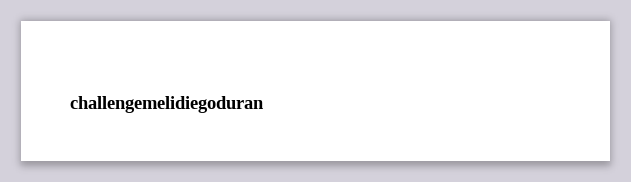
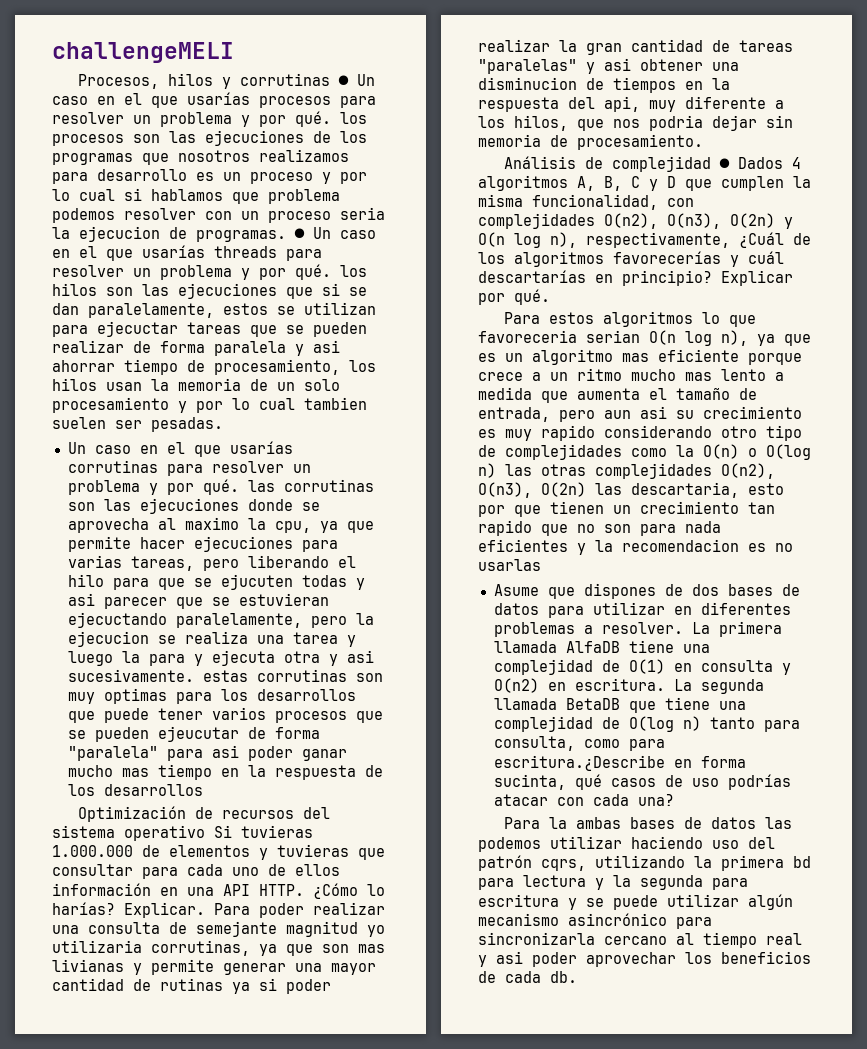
[70,96,264,113] challengemelidiegoduran -> [52,42,234,63] [77,73,375,89] [52,92,376,108] [52,111,367,127] [52,130,367,146] [52,149,349,165] [52,169,367,184] [52,188,340,204] [52,207,385,223] [52,226,376,242] [52,245,322,261] [52,264,367,280] [52,283,367,299] [52,302,376,318] [52,321,367,337] [52,340,340,356] [52,359,376,375] [52,378,340,391] [52,397,367,413] [52,417,223,432] [67,441,293,457] [67,460,311,476] [67,479,374,495] [67,498,320,514] [67,517,374,533] [67,536,338,552] [67,555,356,571] [67,574,365,590] [67,593,329,609] [67,612,374,628] [67,631,356,647] [67,650,374,666] [67,669,383,682] [67,688,356,704] [67,707,383,723] [67,726,320,742] [67,745,347,761] [67,764,383,780] [67,784,203,796] [77,806,330,822] [52,825,313,841] [52,844,385,860] [52,864,340,879] [52,883,385,899] [52,902,385,918] [52,921,385,937] [52,940,385,956] [52,959,376,975] [52,978,331,994] [478,39,793,55] [478,58,739,74] [478,77,730,93] [478,96,784,112] [478,115,793,131] [478,134,703,150] [503,156,801,172] [478,175,811,191] [478,194,694,210] [478,213,793,229] [478,232,811,248] [478,251,784,267] [478,270,793,286] [478,289,550,305] [503,311,756,327] [478,330,811,346] [478,349,802,365] [478,368,784,381] [478,387,757,403] [478,406,802,422] [478,425,802,441] [478,444,811,460] [478,463,775,479] [478,482,784,498] [478,501,775,517] [478,520,721,536] [478,539,793,555] [478,559,541,571] [493,583,800,599] [493,602,791,618] [493,621,782,637] [493,640,710,653] [493,659,791,675] [493,678,764,694] [493,697,746,713] [493,716,800,732] [493,736,665,751] [493,755,746,771] [493,774,791,790] [493,794,674,806] [503,817,792,829] [478,836,775,852] [478,855,811,871] [478,875,748,890] [478,894,793,910] [478,913,712,929] [478,932,802,948] [478,951,811,967] [478,971,577,983] challengeMELI // Procesos, hilos y corrutinas ● Un caso en el que usarías procesos para resolver un problema y por qué. los procesos son las ejecuciones de los programas que nosotros realizamos para desarrollo es un proceso y por lo cual si hablamos que problema podemos resolver con un proceso seria la ejecucion de programas. ● Un caso en el que usarías threads para resolver un problema y por qué. los hilos son las ejecuciones que si se dan paralelamente, estos se utilizan para ejecuctar tareas que se pueden realizar de forma paralela y asi ahorrar tiempo de procesamiento, los hilos usan la memoria de un solo procesamiento y por lo cual tambien suelen ser pesadas. // Un caso en el que usarías corrutinas para resolver un problema y por qué. las corrutinas son las ejecuciones donde se aprovecha al maximo la cpu, ya que permite hacer ejecuciones para varias tareas, pero liberando el hilo para que se ejucuten todas y asi parecer que se estuvieran ejecuctando paralelamente, pero la ejecucion se realiza una tarea y luego la para y ejecuta otra y asi sucesivamente. estas corrutinas son muy optimas para los desarrollos que puede tener varios procesos que se pueden ejeucutar de forma "paralela" para asi poder ganar mucho mas tiempo en la respuesta de los desarrollos // Optimización de recursos del sistema operativo Si tuvieras 1.000.000 de elementos y tuvieras que consultar para cada uno de ellos información en una API HTTP. ¿Cómo lo harías? Explicar. Para poder realizar una consulta de semejante magnitud yo utilizaria corrutinas, ya que son mas livianas y permite generar una mayor cantidad de rutinas ya si poder realizar la gran cantidad de tareas "paralelas" y asi obtener una disminucion de tiempos en la respuesta del api, muy diferente a los hilos, que nos podria dejar sin memoria de procesamiento. // Análisis de complejidad ● Dados 4 algoritmos A, B, C y D que cumplen la misma funcionalidad, con complejidades O(n2), O(n3), O(2n) y O(n log n), respectivamente, ¿Cuál de los algoritmos favorecerías y cuál descartarías en principio? Explicar por qué. // Para estos algoritmos lo que favoreceria serian O(n log n), ya que es un algoritmo mas eficiente porque crece a un ritmo mucho mas lento a medida que aumenta el tamaño de entrada, pero aun asi su crecimiento es muy rapido considerando otro tipo de complejidades como la O(n) o O(log n) las otras complejidades O(n2), O(n3), O(2n) las descartaria, esto por que tienen un crecimiento tan rapido que no son para nada eficientes y la recomendacion es no usarlas // Asume que dispones de dos bases de datos para utilizar en diferentes problemas a resolver. La primera llamada AlfaDB tiene una complejidad de O(1) en consulta y O(n2) en escritura. La segunda llamada BetaDB que tiene una complejidad de O(log n) tanto para consulta, como para escritura.¿Describe en forma sucinta, qué casos de uso podrías atacar con cada una? // Para la ambas bases de datos las podemos utilizar haciendo uso del patrón cqrs, utilizando la primera bd para lectura y la segunda para escritura y se puede utilizar algún mecanismo asincrónico para sincronizarla cercano al tiempo real y asi poder aprovechar los beneficios de cada db.

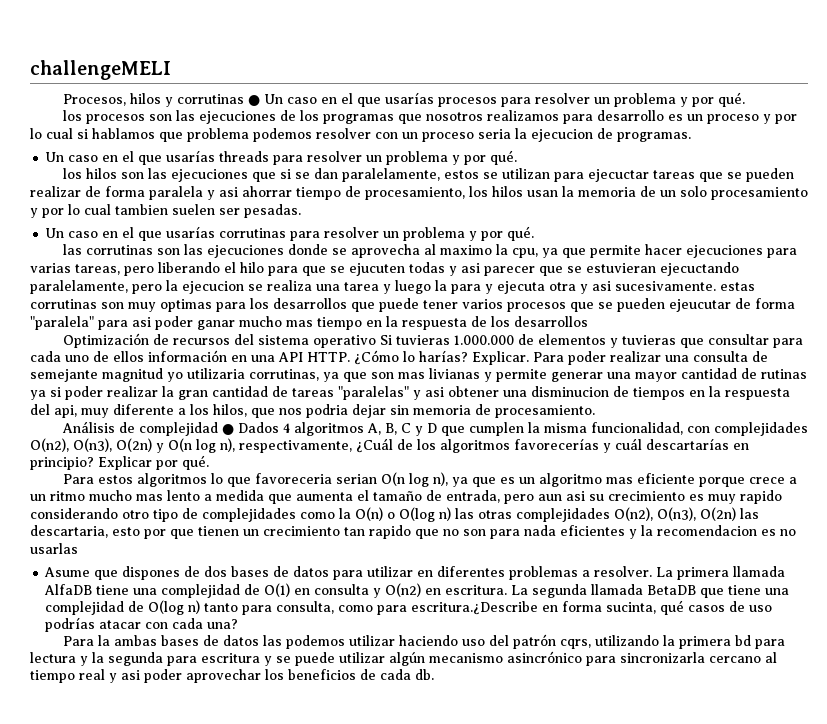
(331, 119) none -> (745, 99) //
[294,228,305,239] ● -> (691, 137) //
(331, 272) none -> (518, 157) //
(239, 487) none -> (535, 233) //

